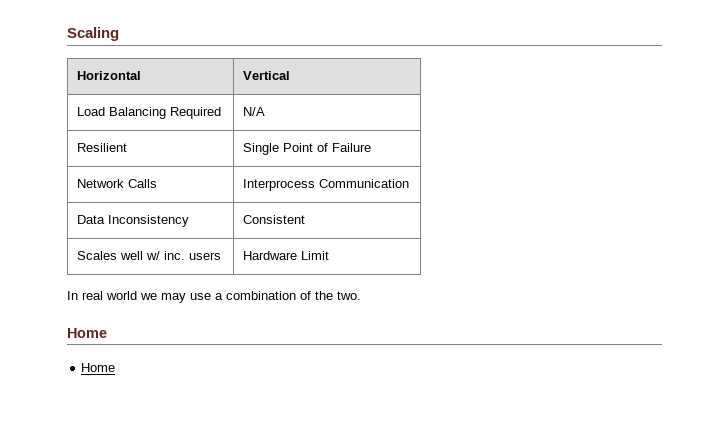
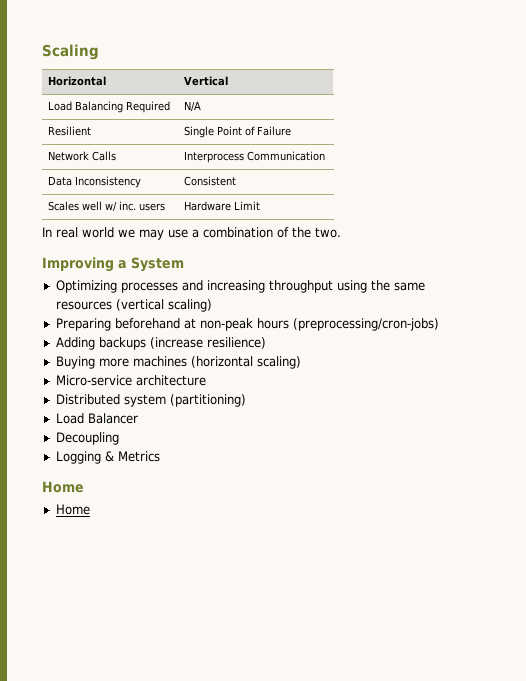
(361, 295) none -> [42,257,184,272] [55,280,425,293] [55,299,212,312] [55,318,439,331] [55,337,266,350] [55,356,301,369] [55,375,206,386] [55,394,246,407] [55,413,138,424] [55,432,119,445] [55,451,160,464] // Improving a System // Optimizing processes and increasing throughput using the same resources (vertical scaling) // Preparing beforehand at non-peak hours (preprocessing/cron-jobs) // Adding backups (increase resilience) // Buying more machines (horizontal scaling) // Micro-service architecture // Distributed system (partitioning) // Load Balancer // Decoupling // Logging & Metrics

